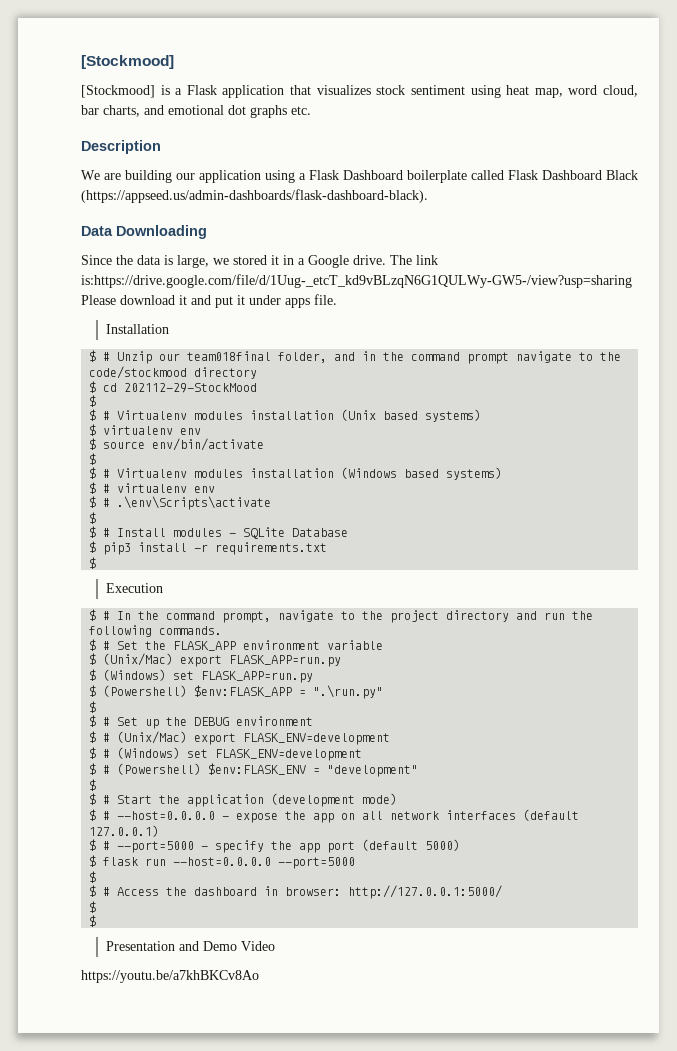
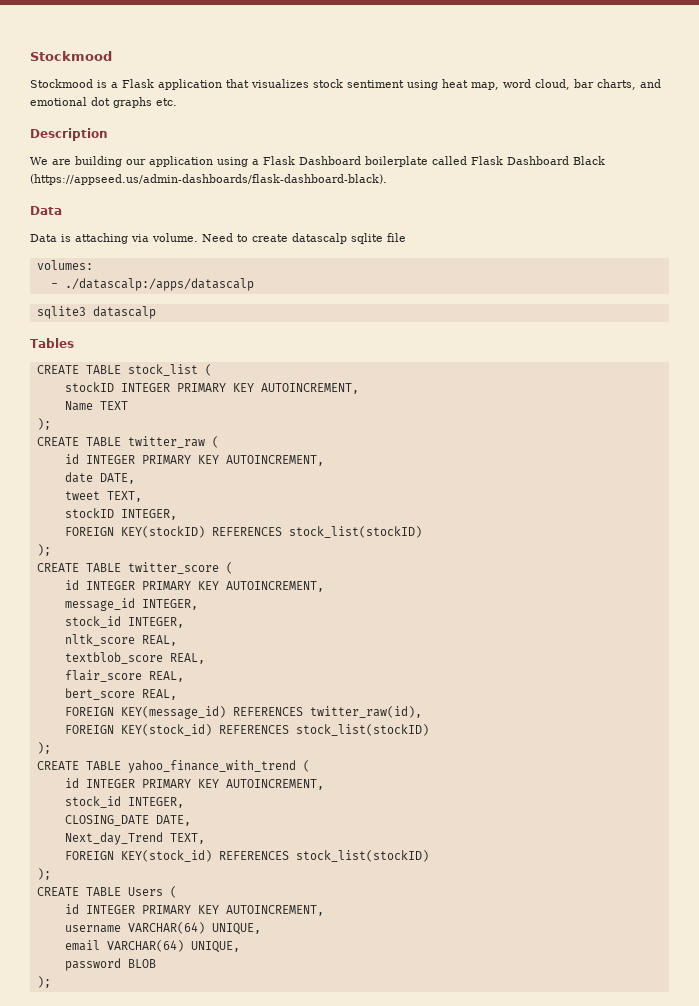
[81,55,174,69] [81,85,155,98] [Stockmood] // [Stockmood] -> [30,51,112,61] [30,79,93,88] Stockmood // Stockmood
[116,225,207,239] [81,255,438,268] [81,274,632,288] [81,294,337,308] [105,324,169,334] [89,350,622,364] [89,366,258,379] [89,381,258,393] [89,395,97,407] [89,409,482,422] [89,424,202,436] [89,438,265,451] [89,453,97,465] [89,467,503,480] [89,482,216,494] [89,496,272,510] [89,512,97,524] [89,526,349,539] [89,541,328,555] [89,557,97,569] [105,583,163,593] [89,609,594,623] [89,625,223,637] [89,639,384,651] [89,653,342,667] [89,669,314,683] [89,685,384,699] [89,701,97,713] [89,715,314,729] [89,731,391,745] [89,747,363,761] [89,763,419,777] [89,779,97,791] [89,793,398,807] [89,809,580,823] [89,825,160,837] [89,839,461,853] [89,855,356,869] [89,871,97,883] [89,885,503,899] [89,901,97,913] [89,915,97,927] [105,941,275,951] [81,970,259,983] Downloading // Since the data is large, we stored it in a Google drive. The link is:https://drive.google.com/file/d/1Uug-_etcT_kd9vBLzqN6G1QULWy-GW5-/view?usp=sharing Please download it and put it under apps file. // Installation // $ # Unzip our team018final folder, and in the command prompt navigate to the code/stockmood directory // $ cd 202112-29-StockMood // $ // $ # Virtualenv modules installation (Unix based systems) // $ virtualenv env // $ source env/bin/activate // $ // $ # Virtualenv modules installation (Windows based systems) // $ # virtualenv env // $ # .\env\Scripts\activate // $ // $ # Install modules - SQLite Database // $ pip3 install -r requirements.txt // $ // Execution // $ # In the command prompt, navigate to the project directory and run the following commands. // $ # Set the FLASK_APP environment variable // $ (Unix/Mac) export FLASK_APP=run.py // $ (Windows) set FLASK_APP=run.py // $ (Powershell) $env:FLASK_APP = ".\run.py" // $ // $ # Set up the DEBUG environment // $ # (Unix/Mac) export FLASK_ENV=development // $ # (Windows) set FLASK_ENV=development // $ # (Powershell) $env:FLASK_ENV = "development" // $ // $ # Start the application (development mode) // $ # --host=0.0.0.0 - expose the app on all network interfaces (default 127.0.0.1) // $ # --port=5000 - specify the app port (default 5000) // $ flask run --host=0.0.0.0 --port=5000 // $ // $ # Access the dashboard in browser: http://127.0.0.1:5000/ // $ // $ // Presentation and Demo Video // https://youtu.be/a7khBKCv8Ao -> [30,233,406,244] [36,260,93,270] [50,278,254,291] [36,306,156,319] [30,338,74,348] [36,364,212,376] [64,382,359,394] [64,401,128,411] [36,418,51,430] [36,436,219,448] [64,454,324,466] [64,472,135,484] [64,491,142,502] [64,508,177,520] [64,526,422,538] [36,544,51,556] [36,562,233,574] [64,580,324,592] [64,598,198,611] [64,616,184,628] [64,634,177,646] [64,652,205,664] [64,670,184,682] [64,688,177,700] [64,706,422,719] [64,724,429,736] [36,742,51,754] [36,760,310,773] [64,778,324,790] [64,796,184,808] [64,815,191,826] [64,832,205,845] [64,850,429,862] [36,868,51,880] [36,886,177,898] [64,904,324,916] [64,922,261,935] [64,940,240,953] [64,958,156,971] [36,976,51,988] // Data is attaching via volume. Need to create datascalp sqlite file // volumes: // - ./datascalp:/apps/datascalp // sqlite3 datascalp // Tables // CREATE TABLE stock_list ( // stockID INTEGER PRIMARY KEY AUTOINCREMENT, // Name TEXT // ); // CREATE TABLE twitter_raw ( // id INTEGER PRIMARY KEY AUTOINCREMENT, // date DATE, // tweet TEXT, // stockID INTEGER, // FOREIGN KEY(stockID) REFERENCES stock_list(stockID) // ); // CREATE TABLE twitter_score ( // id INTEGER PRIMARY KEY AUTOINCREMENT, // message_id INTEGER, // stock_id INTEGER, // nltk_score REAL, // textblob_score REAL, // flair_score REAL, // bert_score REAL, // FOREIGN KEY(message_id) REFERENCES twitter_raw(id), // FOREIGN KEY(stock_id) REFERENCES stock_list(stockID) // ); // CREATE TABLE yahoo_finance_with_trend ( // id INTEGER PRIMARY KEY AUTOINCREMENT, // stock_id INTEGER, // CLOSING_DATE DATE, // Next_day_Trend TEXT, // FOREIGN KEY(stock_id) REFERENCES stock_list(stockID) // ); // CREATE TABLE Users ( // id INTEGER PRIMARY KEY AUTOINCREMENT, // username VARCHAR(64) UNIQUE, // email VARCHAR(64) UNIQUE, // password BLOB // );

